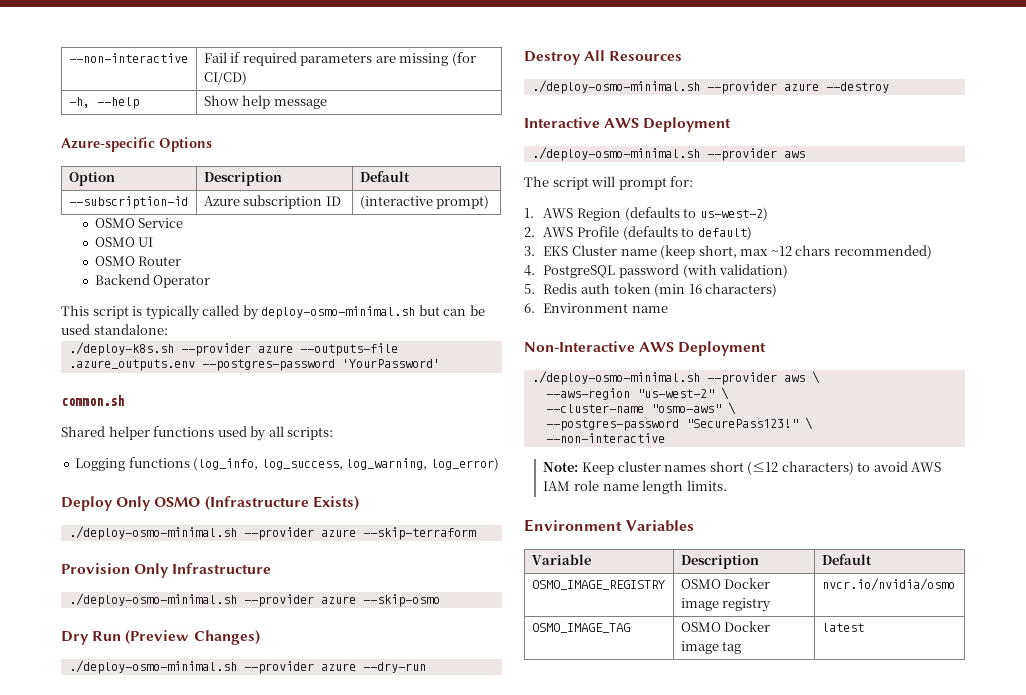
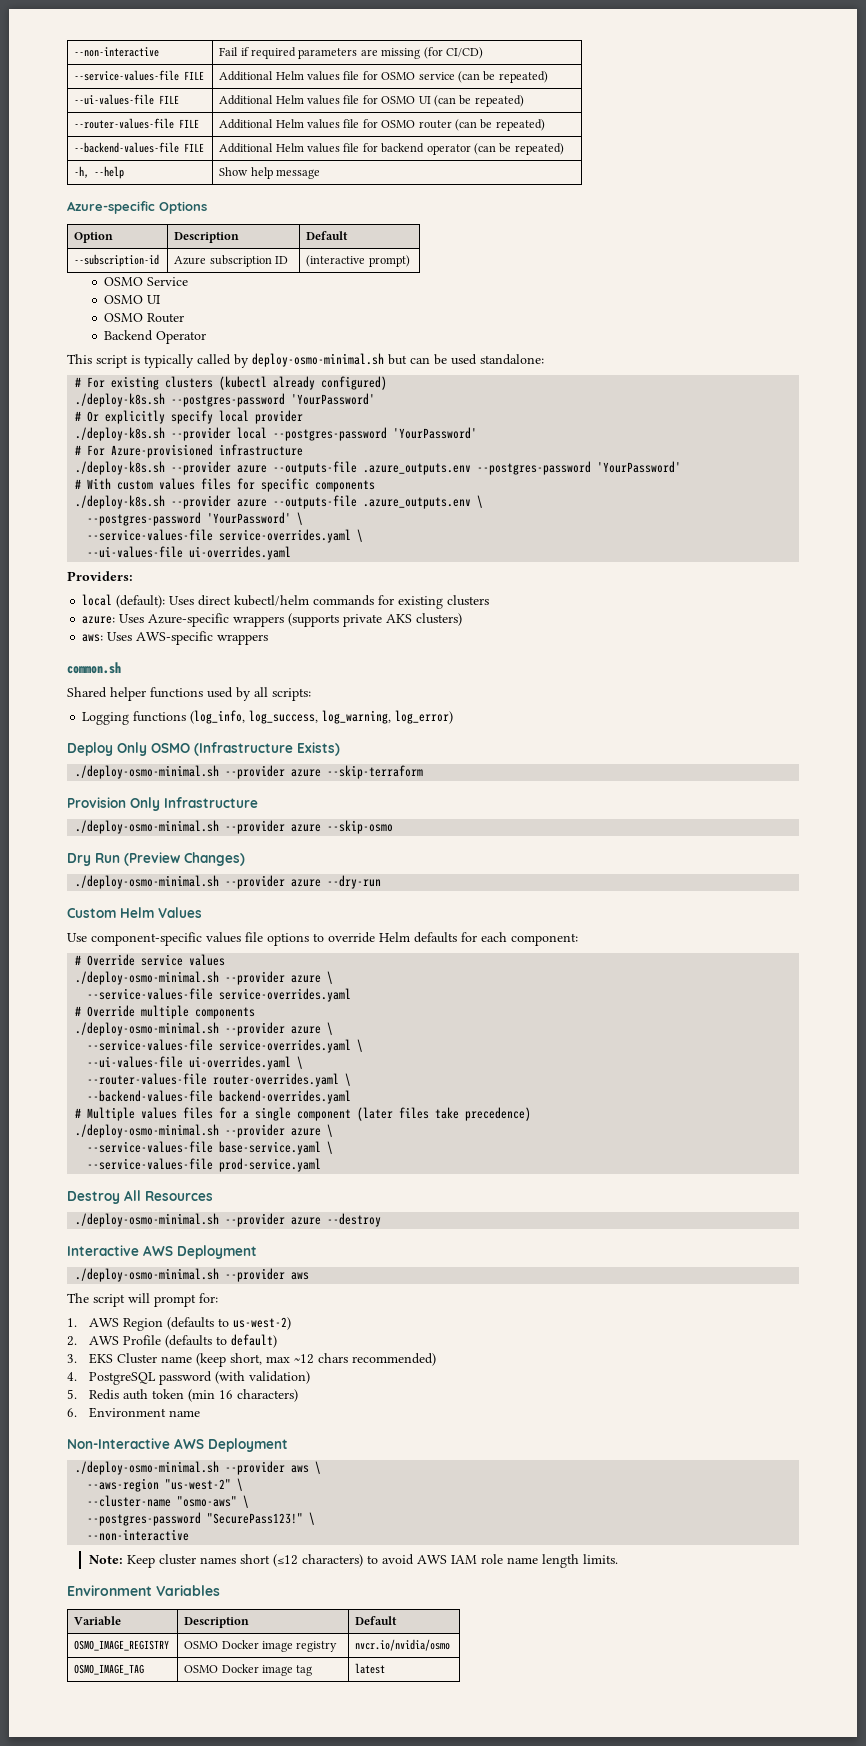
(247, 78) none -> [74,70,205,81] [219,71,548,83] [74,94,180,105] [219,95,524,107] [74,118,200,129] [219,119,545,131] [74,142,205,153] [219,143,564,155] // --service-values-file FILE | Additional Helm values file for OSMO service (can be repeated) // --ui-values-file FILE | Additional Helm values file for OSMO UI (can be repeated) // --router-values-file FILE | Additional Helm values file for OSMO router (can be repeated) // --backend-values-file FILE | Additional Helm values file for backend operator (can be repeated)
(168, 329) none -> [75,376,388,390] [75,393,376,407] [75,410,304,424] [75,427,478,441] [75,444,304,458] // # For existing clusters (kubectl already configured) // ./deploy-k8s.sh --postgres-password 'YourPassword' // # Or explicitly specify local provider // ./deploy-k8s.sh --provider local --postgres-password 'YourPassword' // # For Azure-provisioned infrastructure
(440, 363) none -> [75,478,376,492] [75,495,484,509] [87,512,304,526] [87,529,364,543] [87,546,292,560] [67,571,133,581] [82,594,490,609] [82,613,463,627] [82,631,269,645] // # With custom values files for specific components // ./deploy-k8s.sh --provider azure --outputs-file .azure_outputs.env \ // --postgres-password 'YourPassword' \ // --service-values-file service-overrides.yaml \ // --ui-values-file ui-overrides.yaml // Providers: // local (default): Uses direct kubectl/helm commands for existing clusters // azure: Uses Azure-specific wrappers (supports private AKS clusters) // aws: Uses AWS-specific wrappers
(426, 667) none -> [67,907,202,918] [67,932,578,946] [75,954,226,966] [75,971,334,985] [87,988,352,1002] [75,1005,256,1019] [75,1022,334,1036] [87,1039,364,1053] [87,1056,304,1070] [87,1073,352,1087] [87,1090,352,1104] [75,1107,532,1121] [75,1124,334,1138] [87,1141,334,1155] [87,1158,322,1172] // Custom Helm Values // Use component-specific values file options to override Helm defaults for each component: // # Override service values // ./deploy-osmo-minimal.sh --provider azure \ // --service-values-file service-overrides.yaml // # Override multiple components // ./deploy-osmo-minimal.sh --provider azure \ // --service-values-file service-overrides.yaml \ // --ui-values-file ui-overrides.yaml \ // --router-values-file router-overrides.yaml \ // --backend-values-file backend-overrides.yaml // # Multiple values files for a single component (later files take precedence) // ./deploy-osmo-minimal.sh --provider azure \ // --service-values-file base-service.yaml \ // --service-values-file prod-service.yaml

